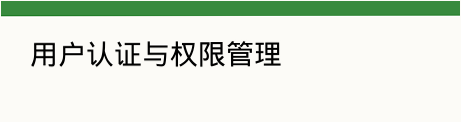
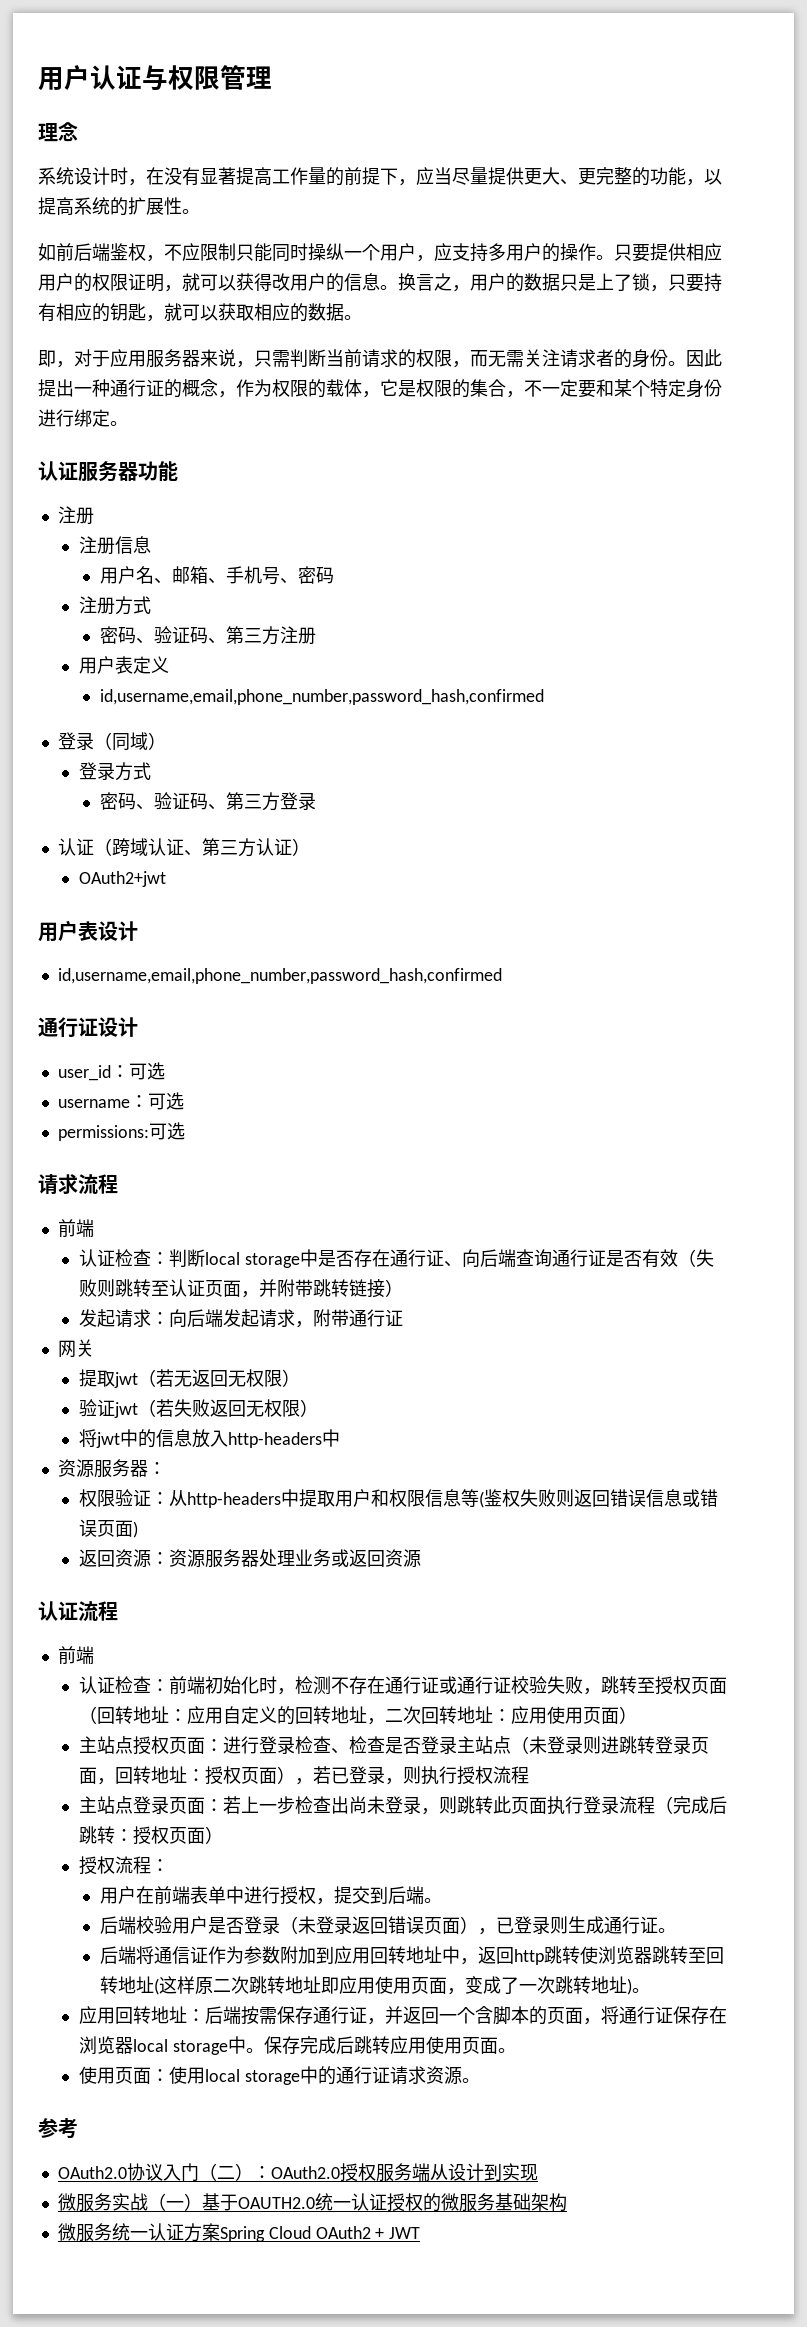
(283, 53) none -> [38,122,78,142] [38,167,722,186] [38,197,200,216] [38,243,722,262] [38,273,722,292] [38,303,362,322] [38,349,722,368] [38,379,722,398] [38,409,128,427] [38,461,178,482] [57,506,94,524] [78,536,151,554] [99,566,334,585] [78,596,151,615] [99,626,316,645] [78,656,169,674] [99,689,544,705] [57,732,166,751] [78,762,151,781] [99,792,316,811] [57,838,310,857] [78,871,166,887] [38,920,138,942] [57,968,502,984] [38,1017,138,1038] [57,1062,165,1081] [57,1092,184,1110] [57,1122,185,1141] [38,1174,118,1195] [57,1219,94,1237] [78,1249,714,1268] [78,1279,403,1298] [78,1309,403,1328] [57,1339,94,1358] [78,1369,300,1388] [78,1399,318,1418] [78,1429,340,1448] [57,1459,166,1478] [78,1489,718,1508] [78,1519,138,1538] [78,1549,421,1568] [38,1601,118,1622] [57,1646,94,1664] [78,1676,727,1695] [78,1706,637,1725] [78,1736,709,1755] [78,1766,529,1785] [78,1796,727,1815] [78,1826,223,1845] [78,1856,169,1875] [99,1886,442,1905] [99,1916,676,1935] [99,1946,724,1965] [99,1976,650,1995] [78,2006,727,2025] [78,2036,516,2055] [78,2066,480,2085] [38,2118,78,2139] [57,2163,538,2182] [57,2193,567,2212] [57,2223,421,2242] // 理念 // 系统设计时，在没有显著提高工作量的前提下，应当尽量提供更大、更完整的功能，以提高系统的扩展性。 // 如前后端鉴权，不应限制只能同时操纵一个用户，应支持多用户的操作。只要提供相应用户的权限证明，就可以获得改用户的信息。换言之，用户的数据只是上了锁，只要持有相应的钥匙，就可以获取相应的数据。 // 即，对于应用服务器来说，只需判断当前请求的权限，而无需关注请求者的身份。因此提出一种通行证的概念，作为权限的载体，它是权限的集合，不一定要和某个特定身份进行绑定。 // 认证服务器功能 // 注册 // 注册信息 // 用户名、邮箱、手机号、密码 // 注册方式 // 密码、验证码、第三方注册 // 用户表定义 // id,username,email,phone_number,password_hash,confirmed // 登录（同域） // 登录方式 // 密码、验证码、第三方登录 // 认证（跨域认证、第三方认证） // OAuth2+jwt // 用户表设计 // id,username,email,phone_number,password_hash,confirmed // 通行证设计 // user_id：可选 // username：可选 // permissions:可选 // 请求流程 // 前端 // 认证检查：判断local storage中是否存在通行证、向后端查询通行证是否有效（失败则跳转至认证页面，并附带跳转链接） // 发起请求：向后端发起请求，附带通行证 // 网关 // 提取jwt（若无返回无权限） // 验证jwt（若失败返回无权限） // 将jwt中的信息放入http-headers中 // 资源服务器： // 权限验证：从http-headers中提取用户和权限信息等(鉴权失败则返回错误信息或错误页面) // 返回资源：资源服务器处理业务或返回资源 // 认证流程 // 前端 // 认证检查：前端初始化时，检测不存在通行证或通行证校验失败，跳转至授权页面（回转地址：应用自定义的回转地址，二次回转地址：应用使用页面） // 主站点授权页面：进行登录检查、检查是否登录主站点（未登录则进跳转登录页面，回转地址：授权页面），若已登录，则执行授权流程 // 主站点登录页面：若上一步检查出尚未登录，则跳转此页面执行登录流程（完成后跳转：授权页面） // 授权流程： // 用户在前端表单中进行授权，提交到后端。 // 后端校验用户是否登录（未登录返回错误页面），已登录则生成通行证。 // 后端将通信证作为参数附加到应用回转地址中，返回http跳转使浏览器跳转至回转地址(这样原二次跳转地址即应用使用页面，变成了一次跳转地址)。 // 应用回转地址：后端按需保存通行证，并返回一个含脚本的页面，将通行证保存在浏览器local storage中。保存完成后跳转应用使用页面。 // 使用页面：使用local storage中的通行证请求资源。 // 参考 // OAuth2.0协议入门（二）：OAuth2.0授权服务端从设计到实现 // 微服务实战（一）基于OAUTH2.0统一认证授权的微服务基础架构 // 微服务统⼀认证⽅案Spring Cloud OAuth2 + JWT

